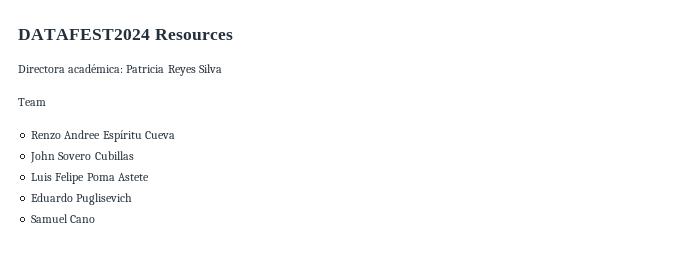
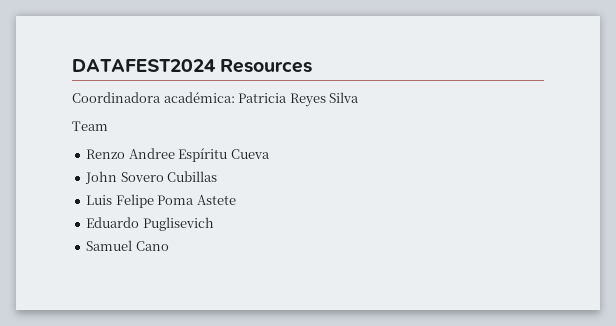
[18,65,65,73] Directora -> [72,92,161,103] Coordinadora

